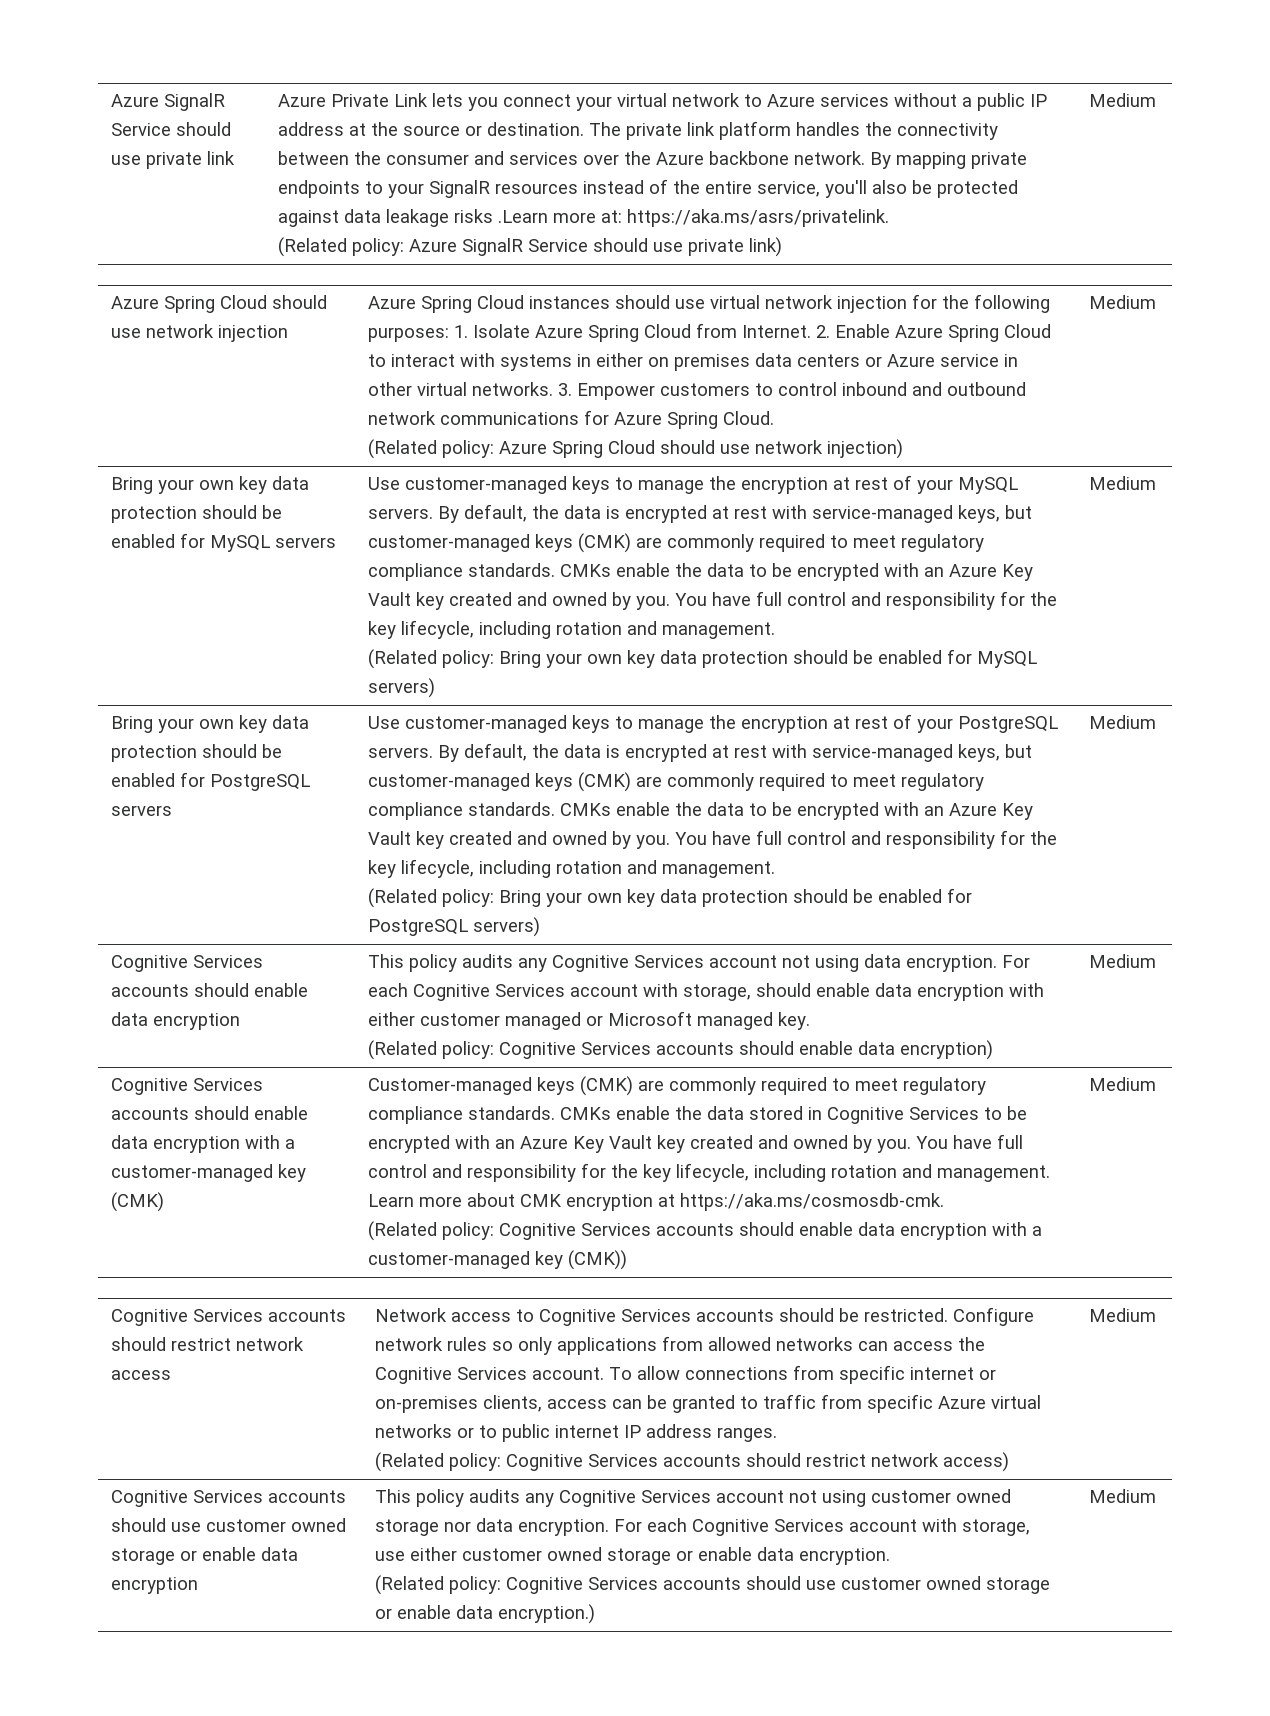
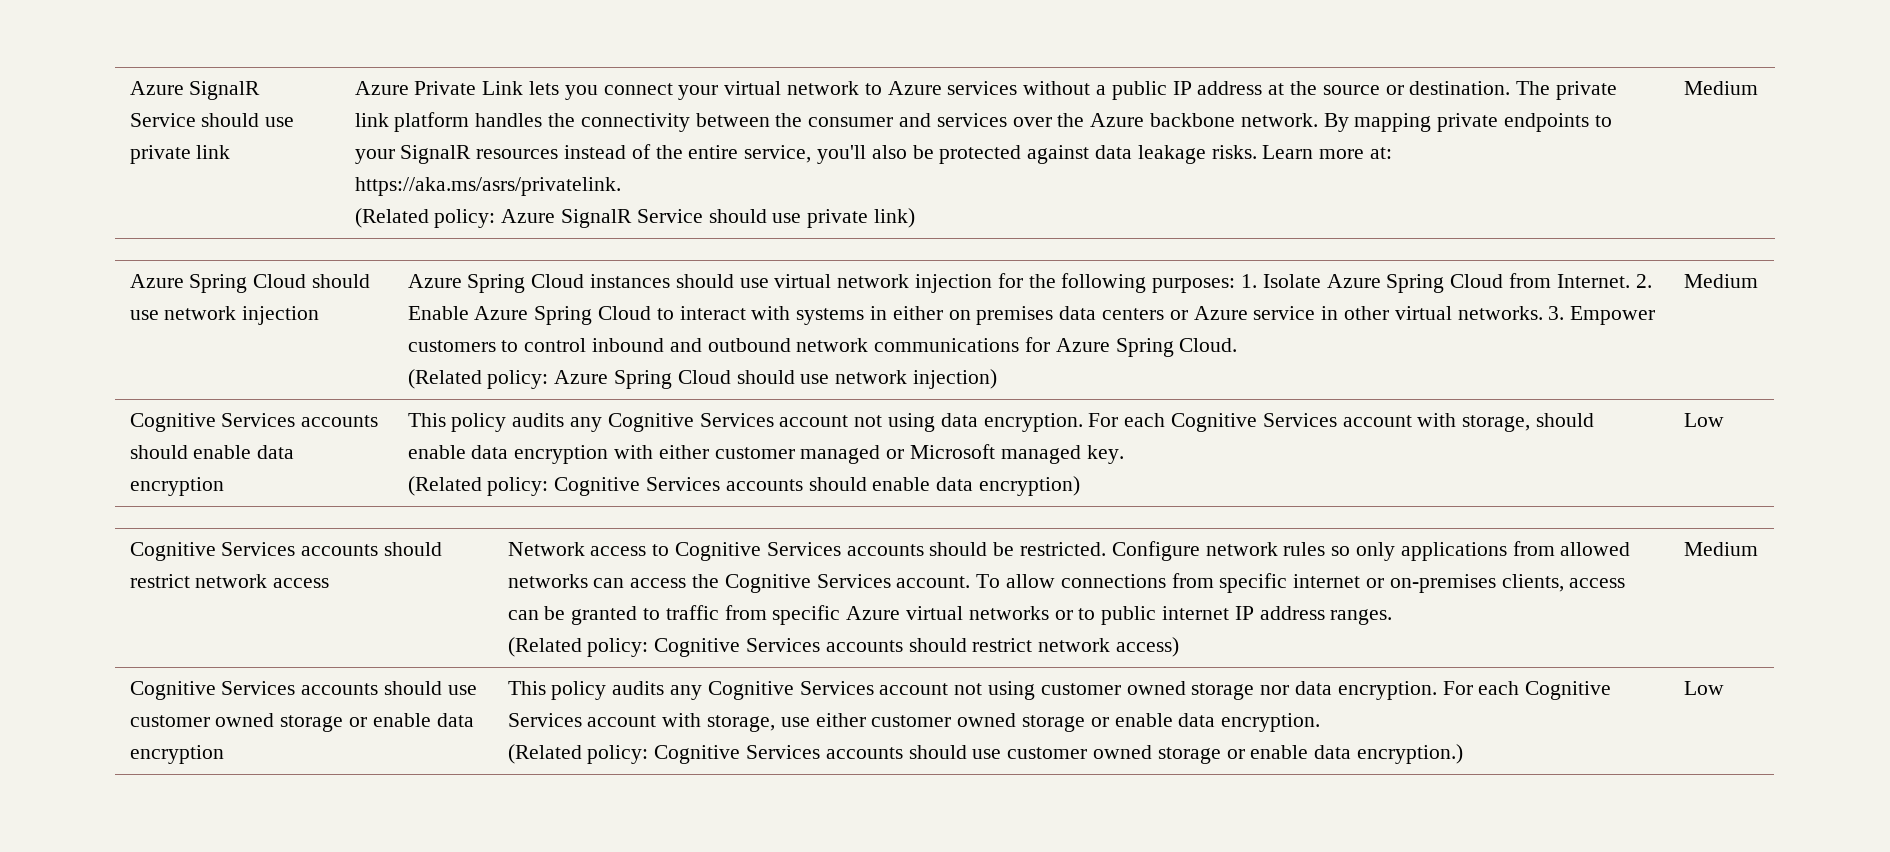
[454,209,549,223] risks .Learn -> [1211,145,1314,159] risks. Learn
[111,476,310,494] [111,505,283,523] [111,533,337,552] [368,475,1019,494] [368,504,1033,523] [368,533,985,553] [368,563,1034,581] [368,591,1058,610] [368,620,776,639] [368,649,1038,669] [368,678,436,698] [1089,476,1157,490] [111,715,310,733] [111,744,283,762] [111,772,311,791] [111,805,173,816] [368,714,1059,733] [368,743,1033,762] [368,772,985,792] [368,802,1034,820] [368,830,1058,849] [368,859,776,878] [368,888,973,908] [368,917,541,937] [1089,715,1157,729] // Bring your own key data protection should be enabled for MySQL servers | Use customer-managed keys to manage the encryption at rest of your MySQL servers. By default, the data is encrypted at rest with service-managed keys, but customer-managed keys (CMK) are commonly required to meet regulatory compliance standards. CMKs enable the data to be encrypted with an Azure Key Vault key created and owned by you. You have full control and responsibility for the key lifecycle, including rotation and management. // (Related policy: Bring your own key data protection should be enabled for MySQL servers) | Medium // Bring your own key data protection should be enabled for PostgreSQL servers | Use customer-managed keys to manage the encryption at rest of your PostgreSQL servers. By default, the data is encrypted at rest with service-managed keys, but customer-managed keys (CMK) are commonly required to meet regulatory compliance standards. CMKs enable the data to be encrypted with an Azure Key Vault key created and owned by you. You have full control and responsibility for the key lifecycle, including rotation and management. // (Related policy: Bring your own key data protection should be enabled for PostgreSQL servers) | Medium -> (1758, 281) none
[1089,954,1157,968] [111,1078,264,1095] [111,1106,309,1120] [111,1135,296,1153] [111,1164,307,1182] [111,1192,165,1212] [368,1076,987,1096] [368,1106,1028,1124] [368,1134,1024,1153] [368,1163,1051,1182] [368,1193,945,1211] [368,1221,1043,1241] [368,1250,628,1270] [1089,1077,1157,1091] Medium // Cognitive Services accounts should enable data encryption with a customer-managed key (CMK) | Customer-managed keys (CMK) are commonly required to meet regulatory compliance standards. CMKs enable the data stored in Cognitive Services to be encrypted with an Azure Key Vault key created and owned by you. You have full control and responsibility for the key lifecycle, including rotation and management. Learn more about CMK encryption at https://aka.ms/cosmosdb-cmk. // (Related policy: Cognitive Services accounts should enable data encryption with a customer-managed key (CMK)) | Medium -> [1683,413,1724,427] Low
[1089,1489,1157,1503] Medium -> [1683,681,1724,695] Low

